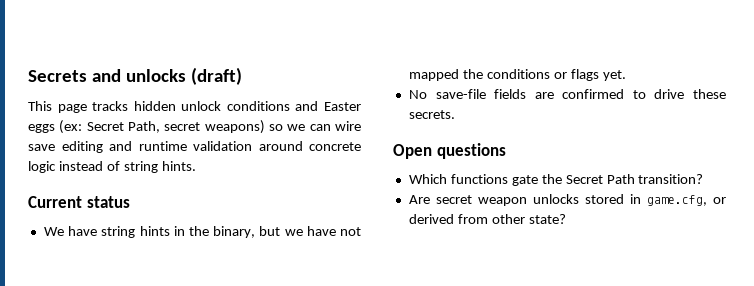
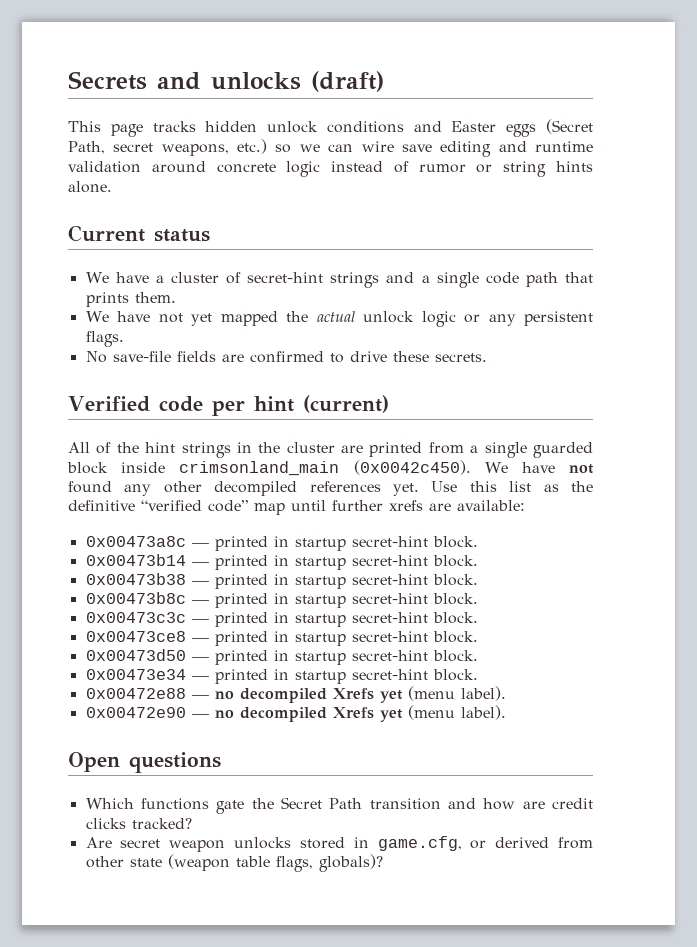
[59,120,265,134] (ex: Secret Path, secret weapons) -> [546,119,593,134] [68,139,268,156] (Secret Path, secret weapons, etc.)
[123,161,196,173] string hints. -> [418,161,593,177] [68,181,112,193] rumor or string hints alone.
[101,226,361,238] string hints in the binary, but we have not -> [155,272,593,288] [85,292,176,307] [85,311,213,326] a cluster of secret-hint strings and a single code path that prints them. // We have not yet
[486,69,626,81] conditions or flags yet. -> [316,311,593,327] [85,331,124,347] actual unlock logic or any persistent flags.
(455, 114) none -> [68,395,389,416] [68,442,593,458] [67,460,594,476] [68,481,593,496] [68,500,525,515] [85,536,478,551] [85,554,478,570] [85,573,478,589] [85,592,478,608] [85,612,478,627] [85,631,478,646] [85,649,478,665] [85,669,478,684] [85,686,506,703] [85,705,506,722] // Verified code per hint (current) // All of the hint strings in the cluster are printed from a single guarded block inside crimsonland_main (0x0042c450). We have not found any other decompiled references yet. Use this list as the definitive “verified code” map until further xrefs are available: // 0x00473a8c — printed in startup secret-hint block. // 0x00473b14 — printed in startup secret-hint block. // 0x00473b38 — printed in startup secret-hint block. // 0x00473b8c — printed in startup secret-hint block. // 0x00473c3c — printed in startup secret-hint block. // 0x00473ce8 — printed in startup secret-hint block. // 0x00473d50 — printed in startup secret-hint block. // 0x00473e34 — printed in startup secret-hint block. // 0x00472e88 — no decompiled Xrefs yet (menu label). // 0x00472e90 — no decompiled Xrefs yet (menu label).
[638,174,704,184] transition? -> [369,798,593,810] [85,818,192,829] transition and how are credit clicks tracked?
[528,214,566,224] state? -> [129,854,383,872] state (weapon table flags, globals)?

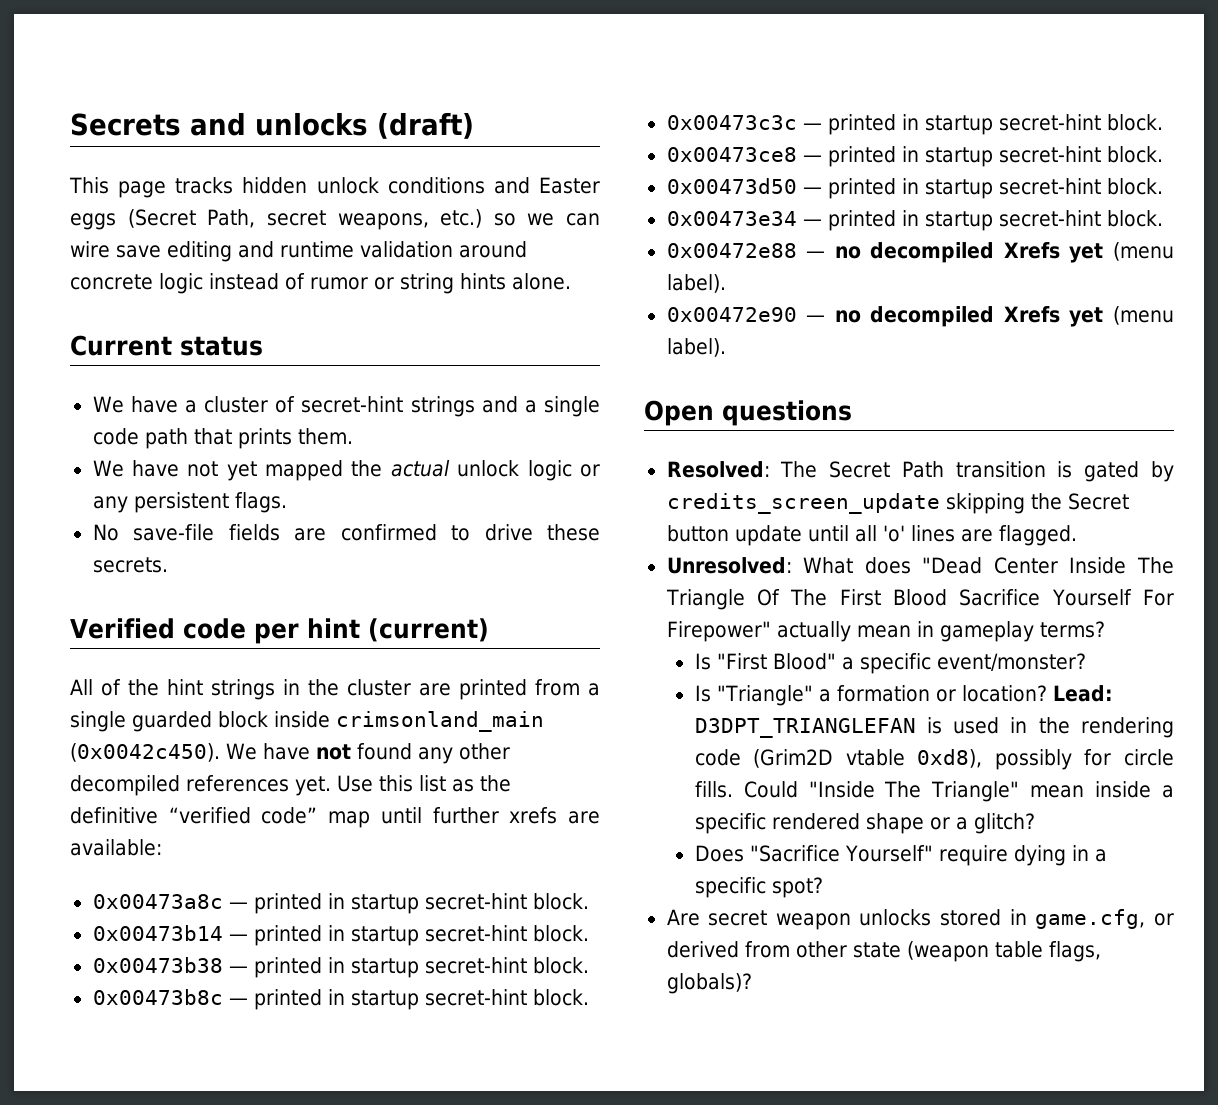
[85,797,593,814] [85,818,192,829] Which functions gate the Secret Path transition and how are credit clicks tracked? -> [666,461,1174,482] [666,493,1129,514] [666,525,1077,546] [666,557,1174,574] [665,589,1175,610] [666,621,1105,642] [694,653,1086,674] [694,685,1113,706] [694,717,1174,738] [694,749,1174,770] [694,781,1174,802] [694,813,1035,834] [694,845,1107,866] [694,877,823,898] Resolved: The Secret Path transition is gated by credits_screen_update skipping the Secret button update until all 'o' lines are flagged. // Unresolved: What does "Dead Center Inside The Triangle Of The First Blood Sacrifice Yourself For Firepower" actually mean in gameplay terms? // Is "First Blood" a specific event/monster? // Is "Triangle" a formation or location? Lead: D3DPT_TRIANGLEFAN is used in the rendering code (Grim2D vtable 0xd8), possibly for circle fills. Could "Inside The Triangle" mean inside a specific rendered shape or a glitch? // Does "Sacrifice Yourself" require dying in a specific spot?

